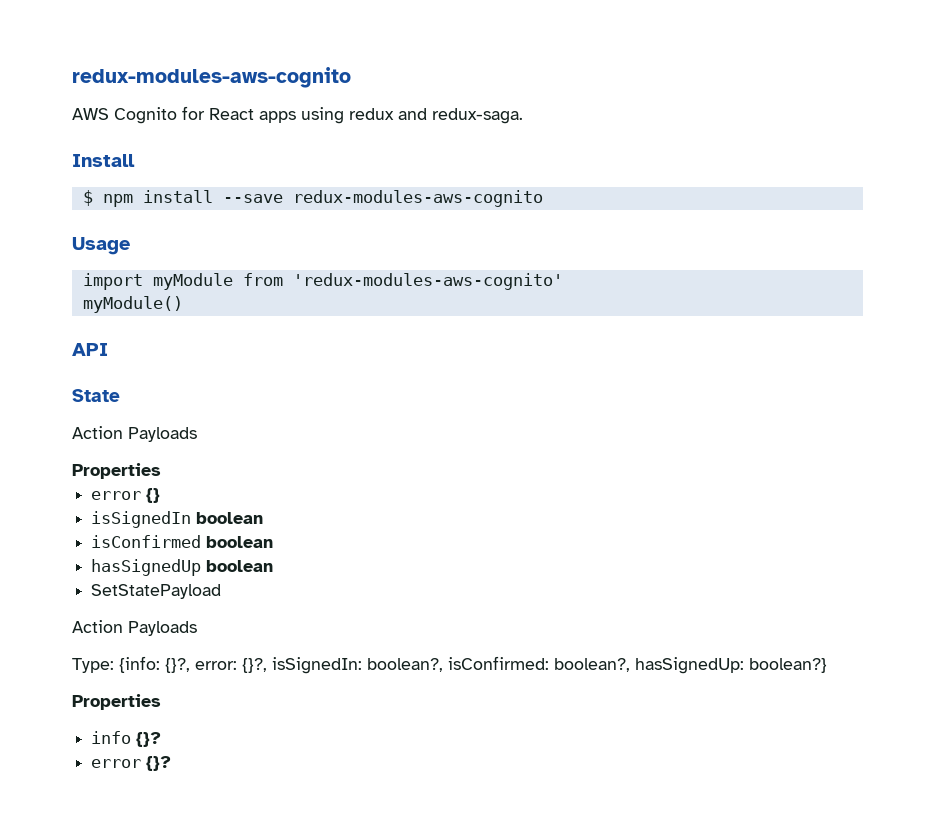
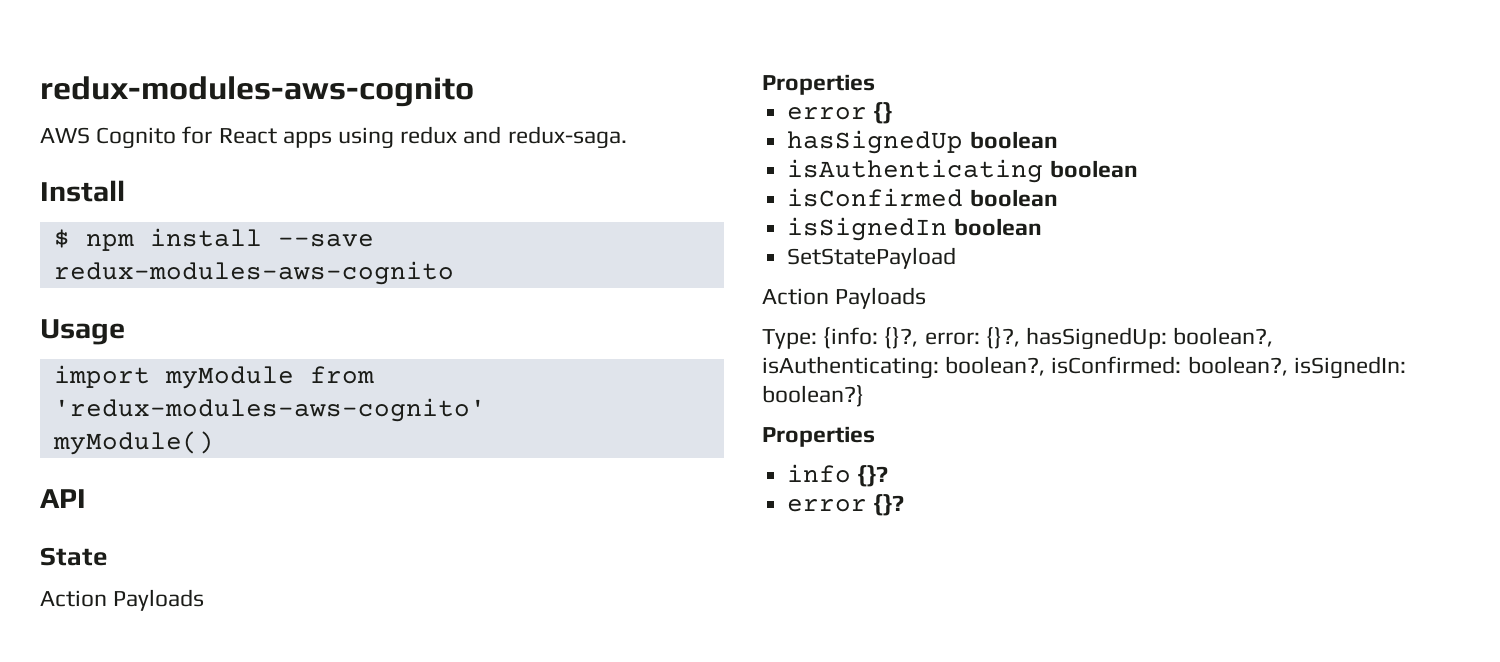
[91,511,192,528] isSignedIn -> [787,130,1058,154] [787,159,1044,183] hasSignedUp boolean // isAuthenticating
[91,559,202,576] hasSignedUp -> [787,217,948,241] isSignedIn
[272,657,362,674] isSignedIn: -> [1026,327,1274,350] [762,356,939,379] hasSignedUp: boolean?, isAuthenticating:
[635,657,744,674] hasSignedUp: -> [1293,356,1406,379] isSignedIn:

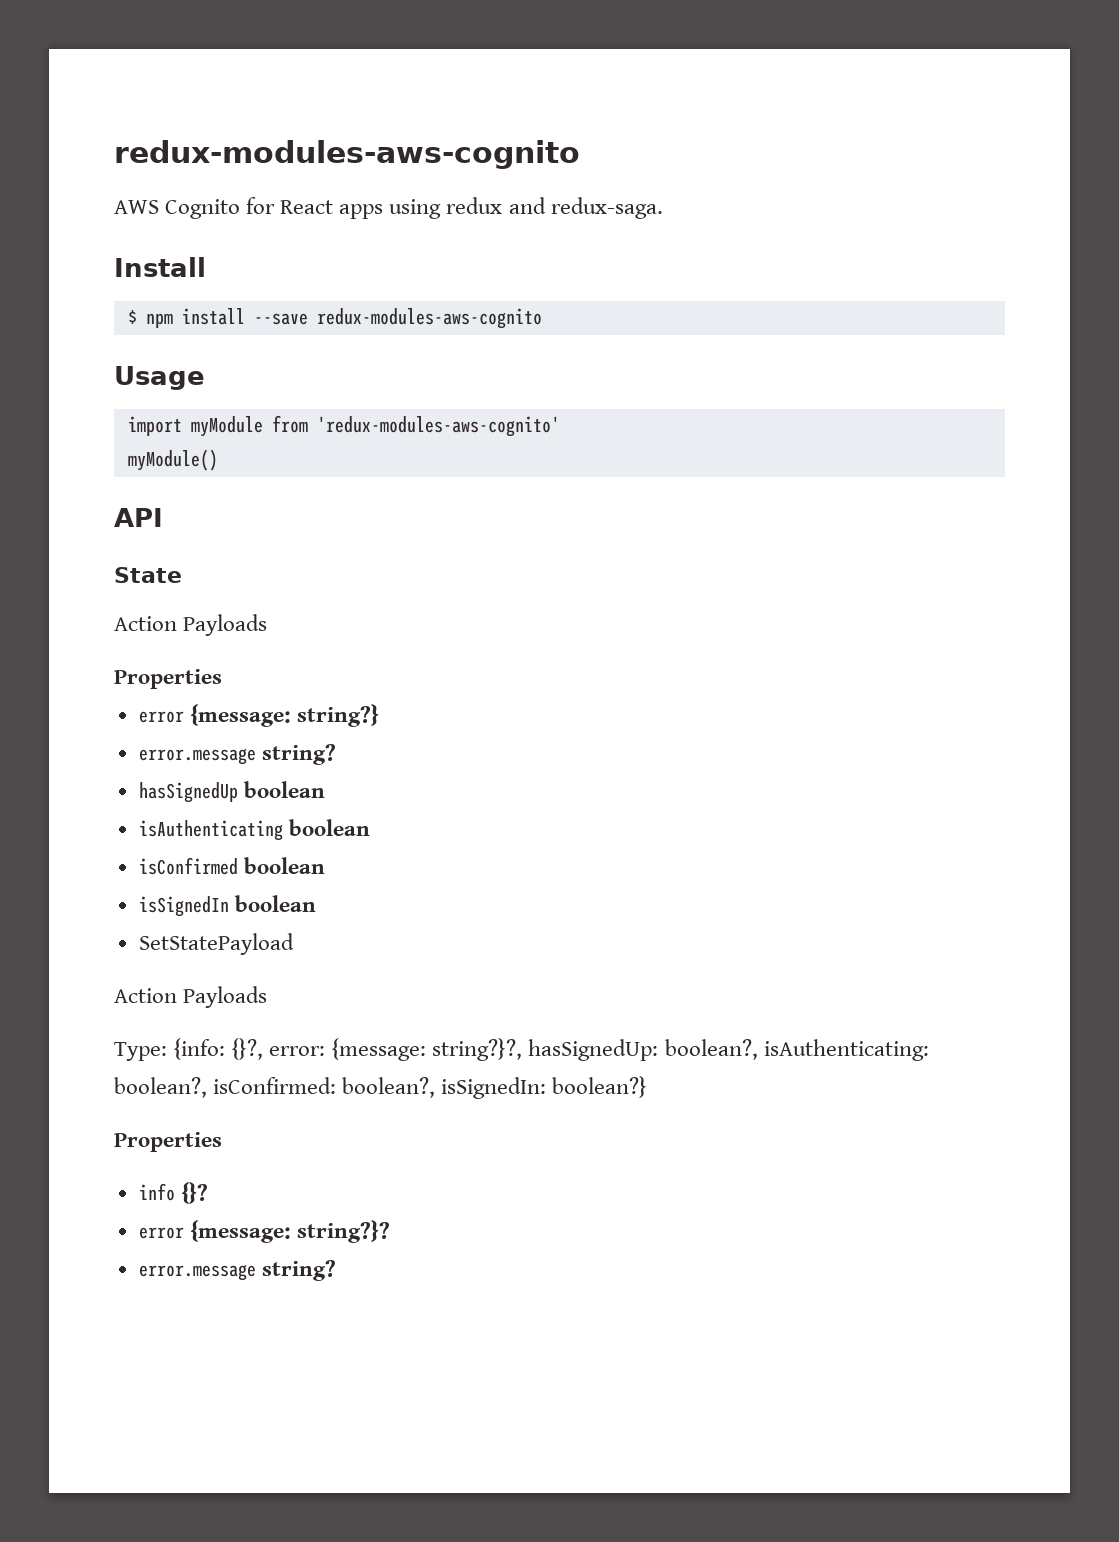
[873,102,892,124] {} -> [189,704,379,727] [138,744,336,765] {message: string?} // error.message string?
[985,327,1020,349] {}?, -> [331,1038,523,1061] {message: string?}?,
[873,494,904,516] {}? -> [189,1220,390,1243] [138,1260,336,1281] {message: string?}? // error.message string?

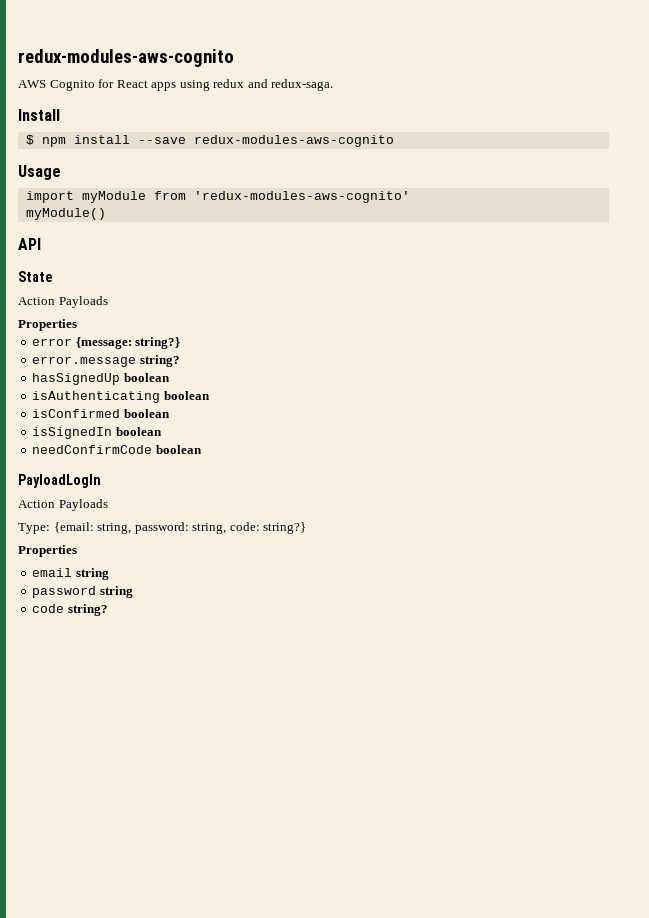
[138,933,294,955] SetStatePayload -> [32,445,202,454] [18,474,101,488] needConfirmCode boolean // PayloadLogIn
[173,1038,929,1061] [114,1076,648,1099] [114,1132,222,1152] [138,1182,208,1204] [138,1220,390,1243] [138,1264,256,1281] {info: {}?, error: {message: string?}?, hasSignedUp: boolean?, isAuthenticating: boolean?, isConfirmed: boolean?, isSignedIn: boolean?} // Properties // info {}? // error {message: string?}? // error.message -> [53,522,307,534] [18,545,77,557] [32,568,109,580] [32,586,133,598] [32,604,65,613] {email: string, password: string, code: string?} // Properties // email string // password string // code

